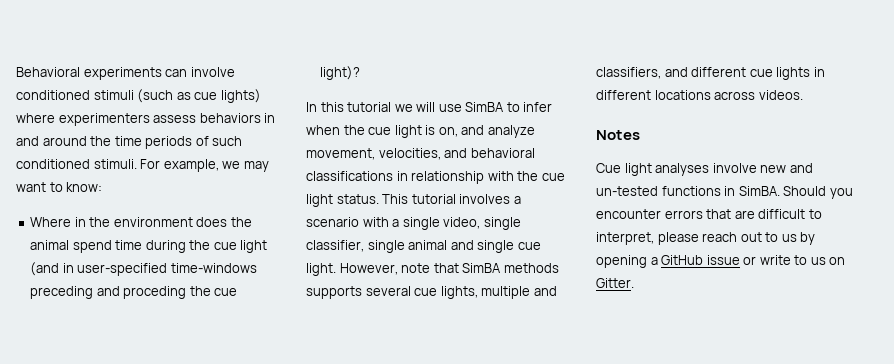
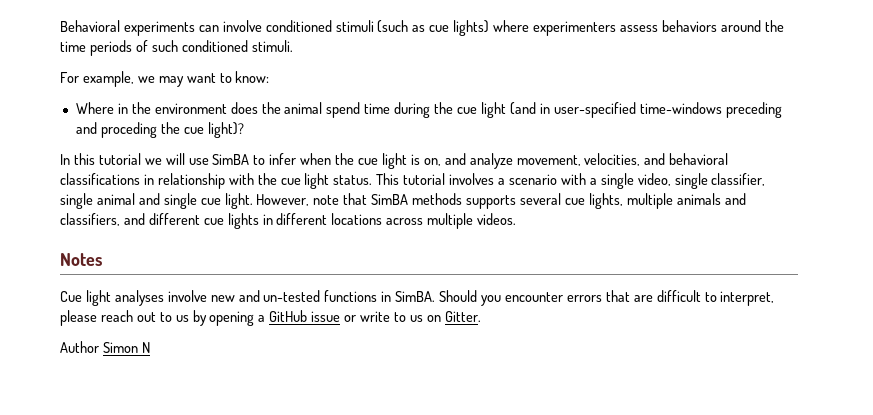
[264,113,276,123] [16,136,39,146] in and -> (717, 26) none
(137, 164) none -> (293, 46) //
(531, 292) none -> [676,193,721,205] animals
(756, 95) none -> [427,213,474,229] multiple
(634, 283) none -> [60,341,150,353] // Author Simon N

